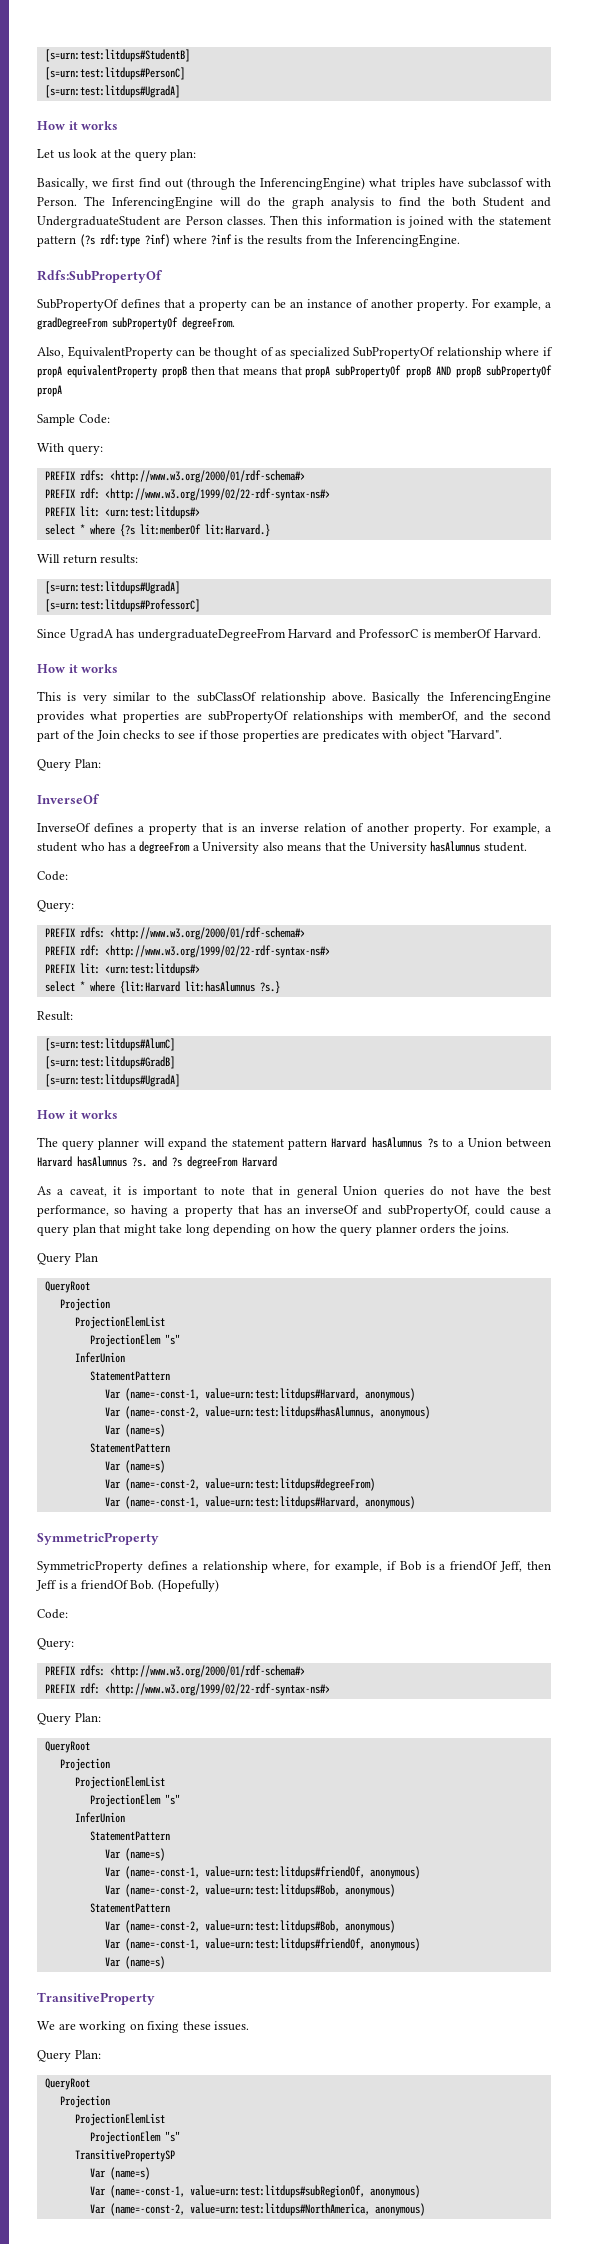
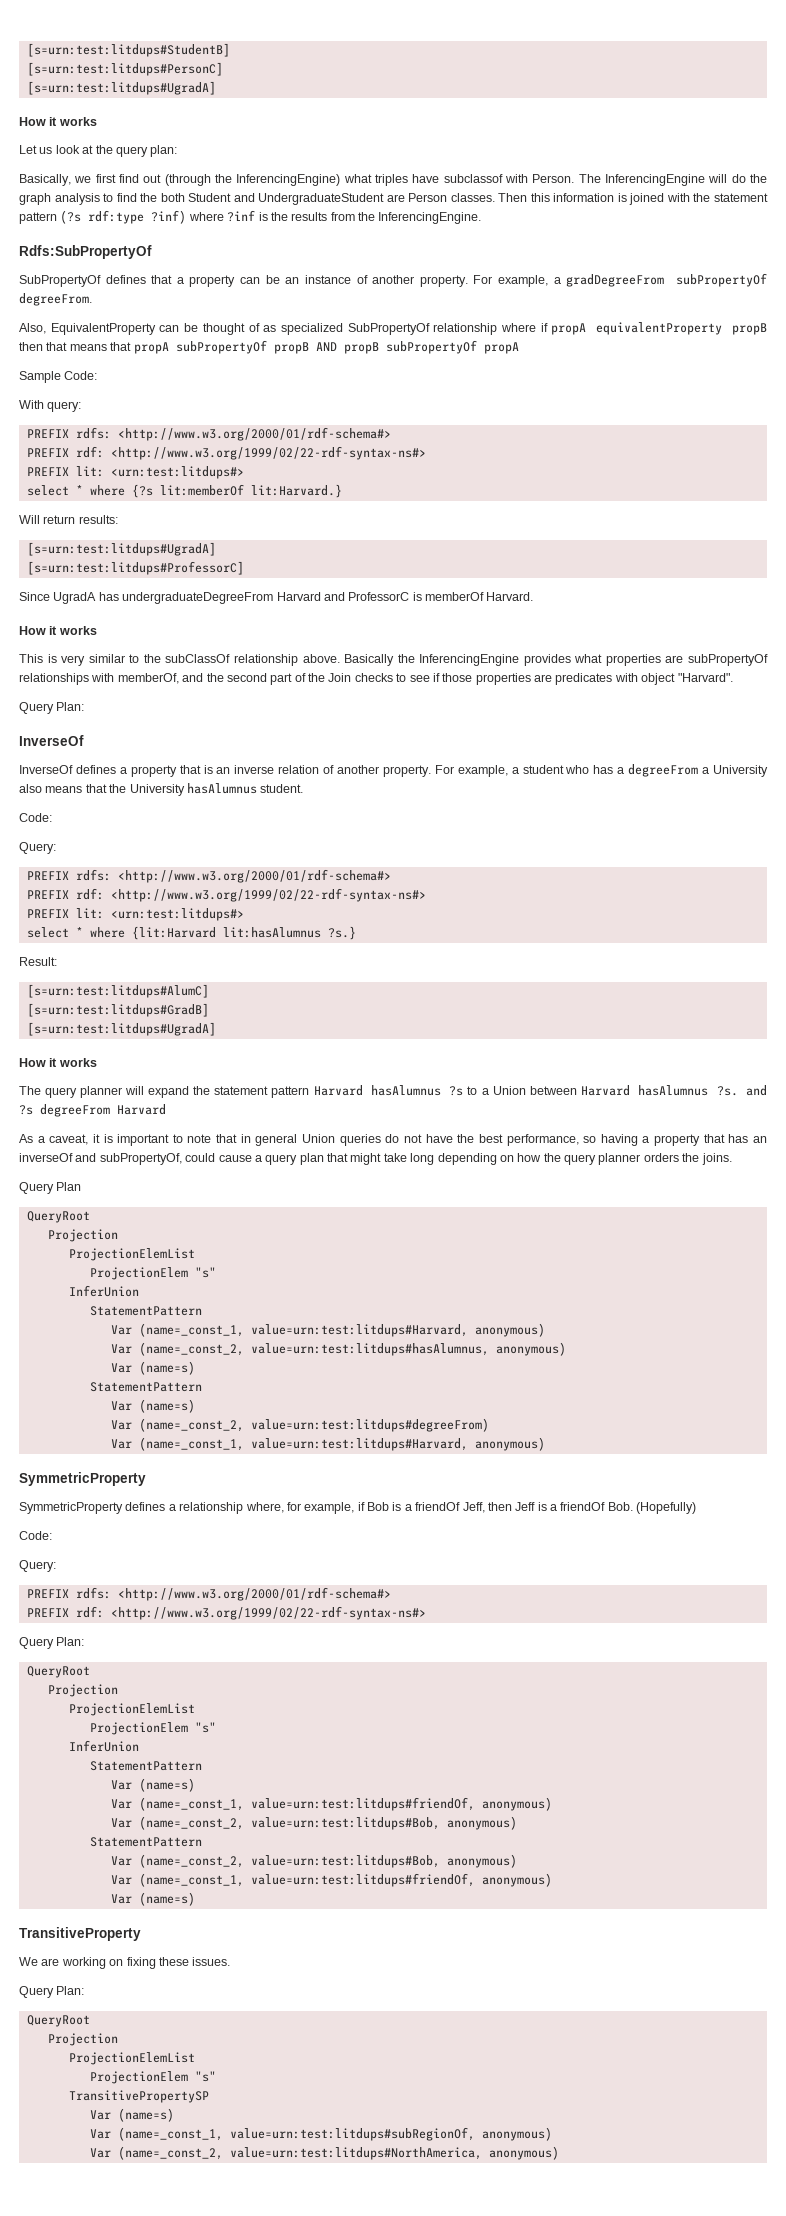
[124,1388,200,1401] (name=-const-1, -> [138,1323,244,1337] (name=_const_1,
[124,1406,200,1419] (name=-const-2, -> [138,1342,244,1356] (name=_const_2,
[124,1478,200,1491] (name=-const-2, -> [138,1418,244,1432] (name=_const_2,
[124,1496,200,1509] (name=-const-1, -> [138,1437,244,1451] (name=_const_1,
[124,1866,420,1879] [104,1884,200,1897] (name=-const-1, value=urn:test:litdups#friendOf, anonymous) // Var (name=-const-2, -> [138,1797,552,1811] [110,1816,244,1830] (name=_const_1, value=urn:test:litdups#friendOf, anonymous) // Var (name=_const_2,
[124,1920,200,1933] (name=-const-2, -> [138,1854,244,1868] (name=_const_2,
[124,1938,200,1951] (name=-const-1, -> [138,1873,244,1887] (name=_const_1,
[109,2185,185,2198] (name=-const-1, -> [117,2127,223,2141] (name=_const_1,
[109,2203,185,2216] (name=-const-2, -> [117,2146,223,2160] (name=_const_2,

